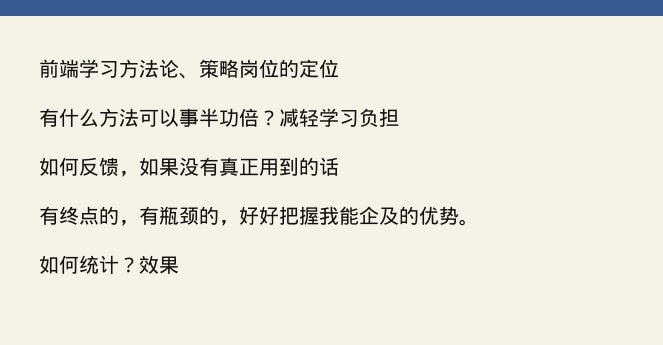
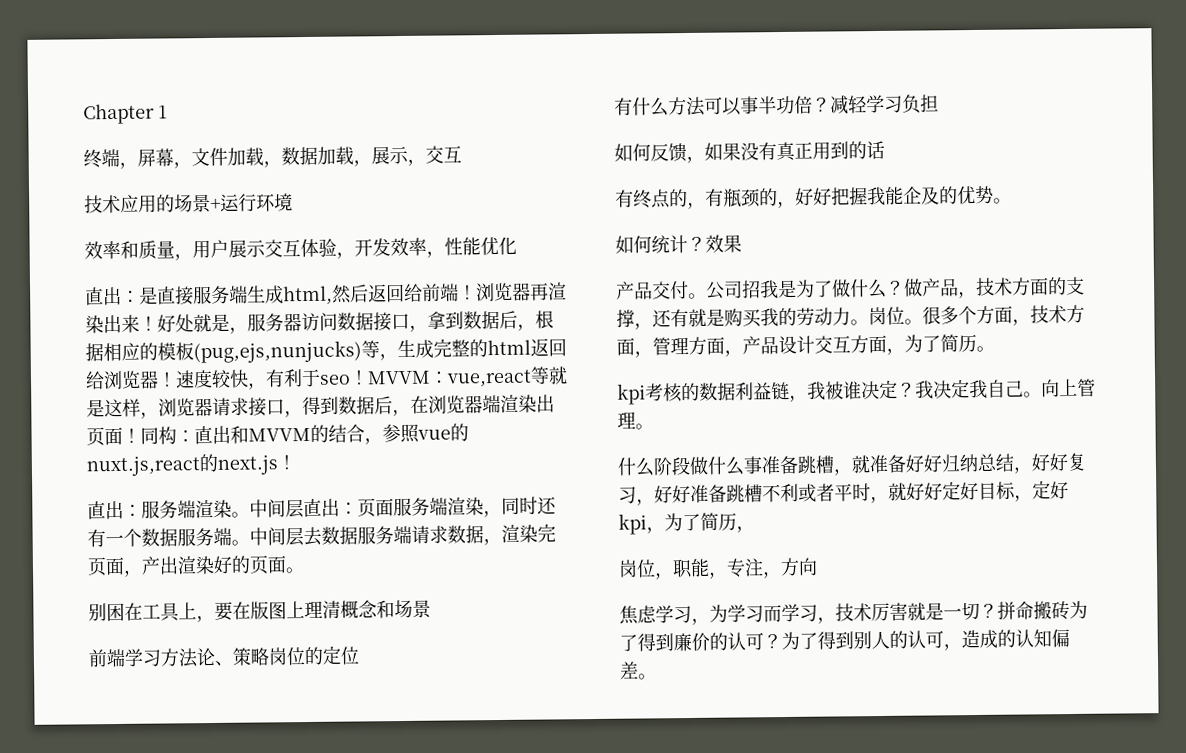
(39, 68) none -> [83,103,167,125] [83,145,462,169] [84,193,293,214] [84,236,517,261] [85,282,567,306] [85,310,554,334] [85,338,567,364] [85,366,568,390] [86,394,555,419] [86,423,469,447] [86,453,296,477] [87,496,557,520] [87,523,556,548] [87,555,305,577] [88,599,431,623] Chapter 1 // 终端，屏幕，文件加载，数据加载，展示，交互 // 技术应用的场景+运行环境 // 效率和质量，用户展示交互体验，开发效率，性能优化 // 直出：是直接服务端生成html,然后返回给前端！浏览器再渲染出来！好处就是，服务器访问数据接口，拿到数据后，根据相应的模板(pug,ejs,nunjucks)等，生成完整的html返回给浏览器！速度较快，有利于seo！MVVM：vue,react等就是这样，浏览器请求接口，得到数据后，在浏览器端渲染出页面！同构：直出和MVVM的结合，参照vue的nuxt.js,react的next.js！ // 直出：服务端渲染。中间层直出：页面服务端渲染，同时还有一个数据服务端。中间层去数据服务端请求数据，渲染完页面，产出渲染好的页面。 // 别困在工具上，要在版图上理清概念和场景 //
(179, 265) none -> [616,276,1085,300] [616,304,1085,330] [616,333,995,358] [617,378,1096,405] [617,411,654,430] [617,452,1087,477] [618,480,1069,506] [618,512,755,535] [618,557,818,580] [619,600,1088,625] [619,629,1070,652] [619,661,657,680] // 产品交付。公司招我是为了做什么？做产品，技术方面的支撑，还有就是购买我的劳动力。岗位。很多个方面，技术方面，管理方面，产品设计交互方面，为了简历。 // kpi考核的数据利益链，我被谁决定？我决定我自己。向上管理。 // 什么阶段做什么事准备跳槽，就准备好好归纳总结，好好复习，好好准备跳槽不利或者平时，就好好定好目标，定好kpi，为了简历， // 岗位，职能，专注，方向 // 焦虑学习，为学习而学习，技术厉害就是一切？拼命搬砖为了得到廉价的认可？为了得到别人的认可，造成的认知偏差。

